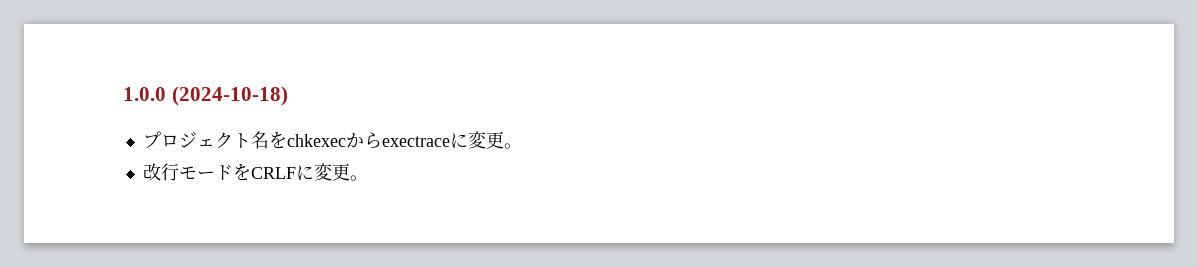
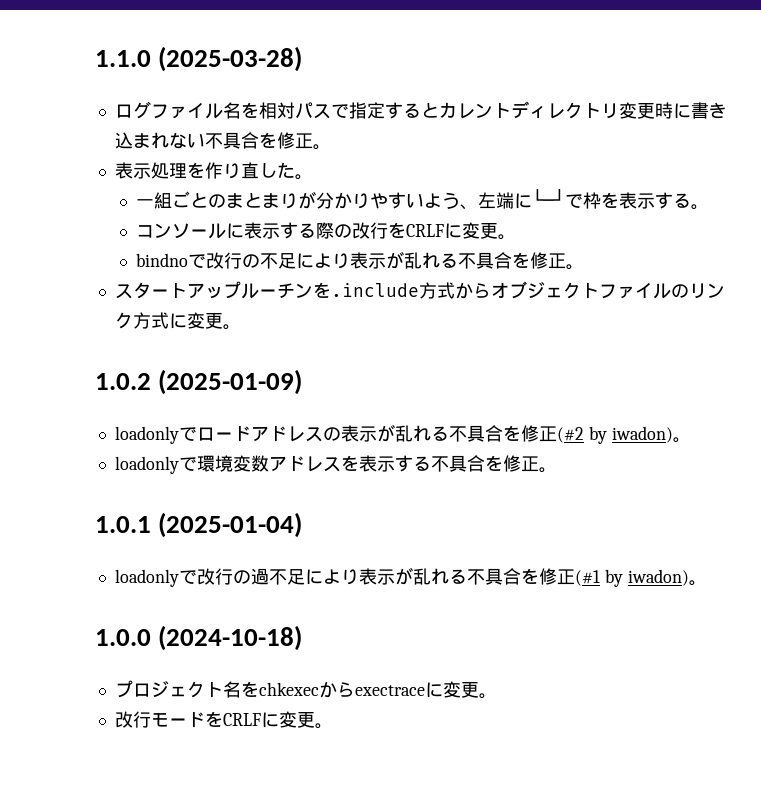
(123, 94) none -> [95,46,303,72] [114,101,727,119] [114,132,331,150] [114,162,313,180] [135,189,709,210] [135,222,516,240] [135,251,584,270] [114,281,725,299] [114,312,241,330] [95,369,303,395] [114,424,691,444] [114,455,557,474] [95,512,303,538] [114,567,707,587] 1.1.0 (2025-03-28) // ログファイル名を相対パスで指定するとカレントディレクトリ変更時に書き込まれない不具合を修正。 // 表示処理を作り直した。 // 一組ごとのまとまりが分かりやすいよう、左端に└─┘で枠を表示する。 // コンソールに表示する際の改行をCRLFに変更。 // bindnoで改行の不足により表示が乱れる不具合を修正。 // スタートアップルーチンを.include方式からオブジェクトファイルのリンク方式に変更。 // 1.0.2 (2025-01-09) // loadonlyでロードアドレスの表示が乱れる不具合を修正(#2 by iwadon)。 // loadonlyで環境変数アドレスを表示する不具合を修正。 // 1.0.1 (2025-01-04) // loadonlyで改行の過不足により表示が乱れる不具合を修正(#1 by iwadon)。 //

